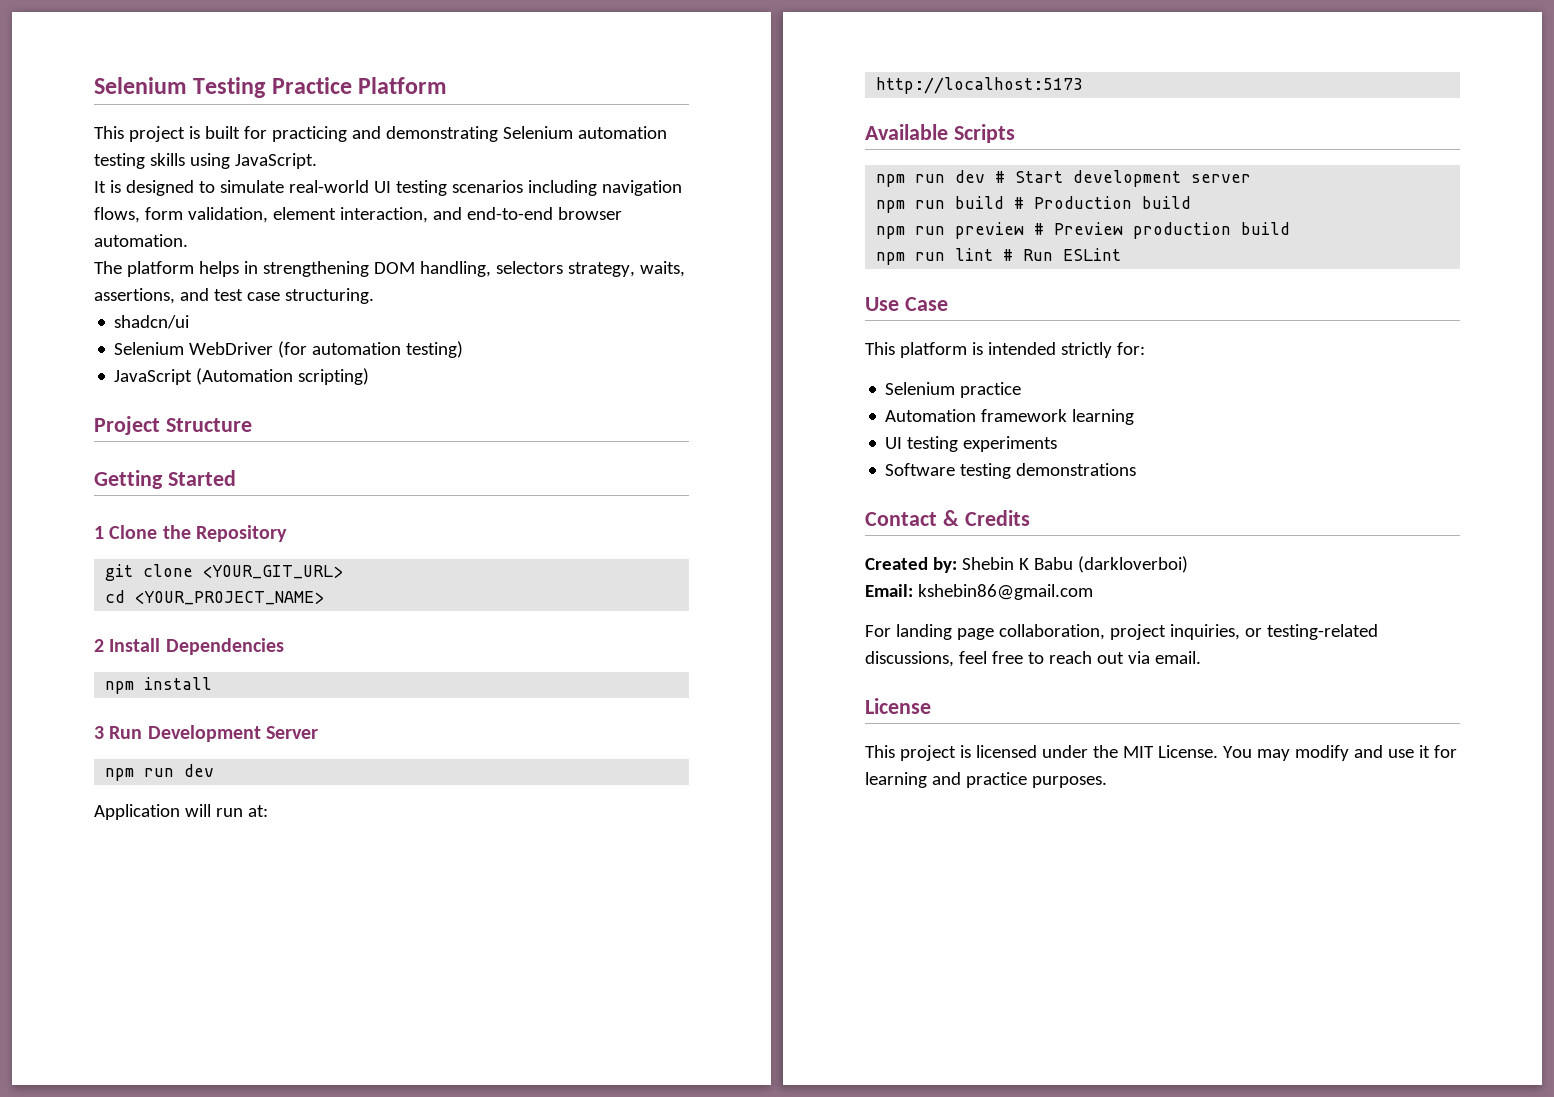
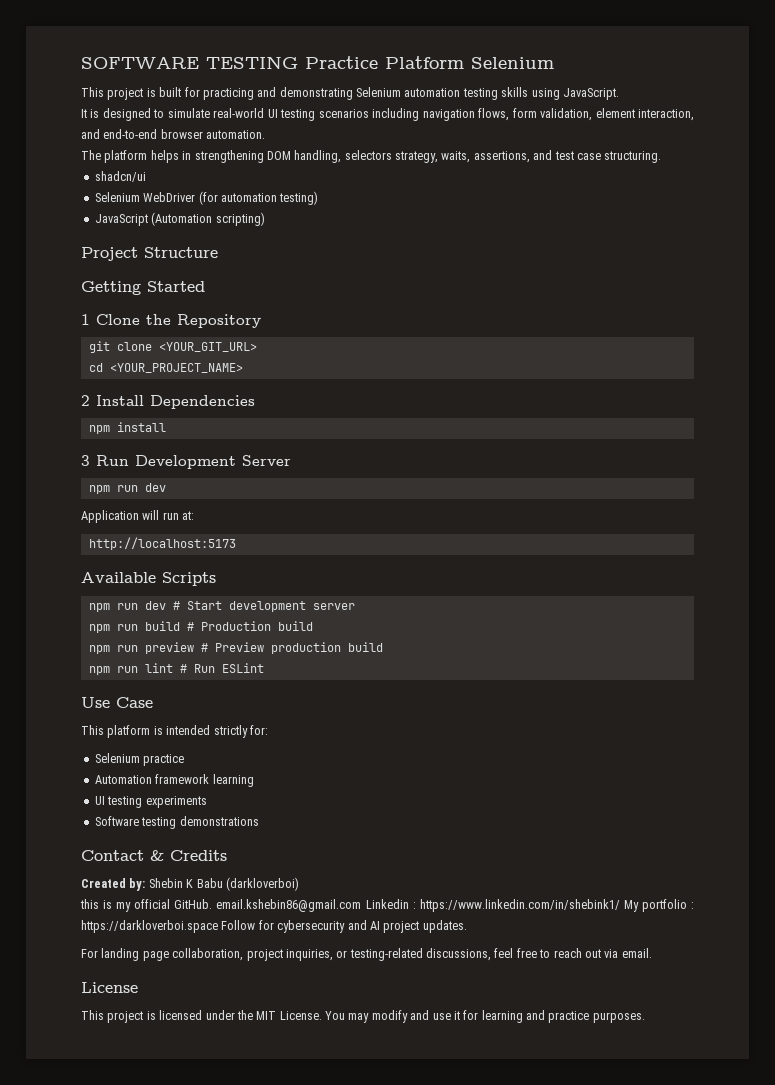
[94,77,267,98] Selenium Testing -> [81,56,298,69] SOFTWARE TESTING
(448, 85) none -> [471,57,554,69] Selenium
[865,584,1093,600] Email: kshebin86@gmail.com -> [80,899,695,912] [81,920,467,933] this is my official GitHub. email.kshebin86@gmail.com Linkedin : https://www.linkedin.com/in/shebink1/ My portfolio : https://darkloverboi.space Follow for cybersecurity and AI project updates.

